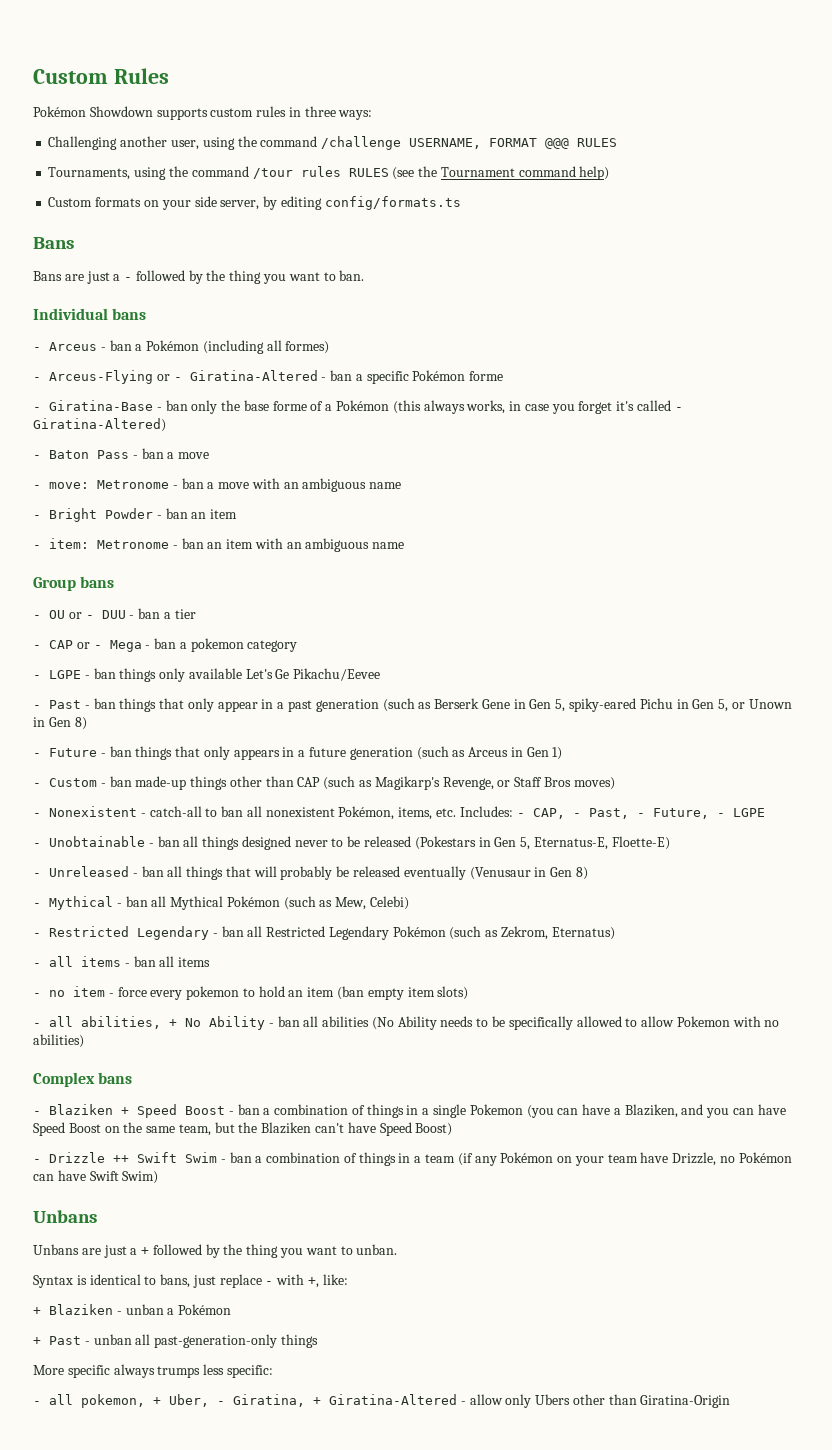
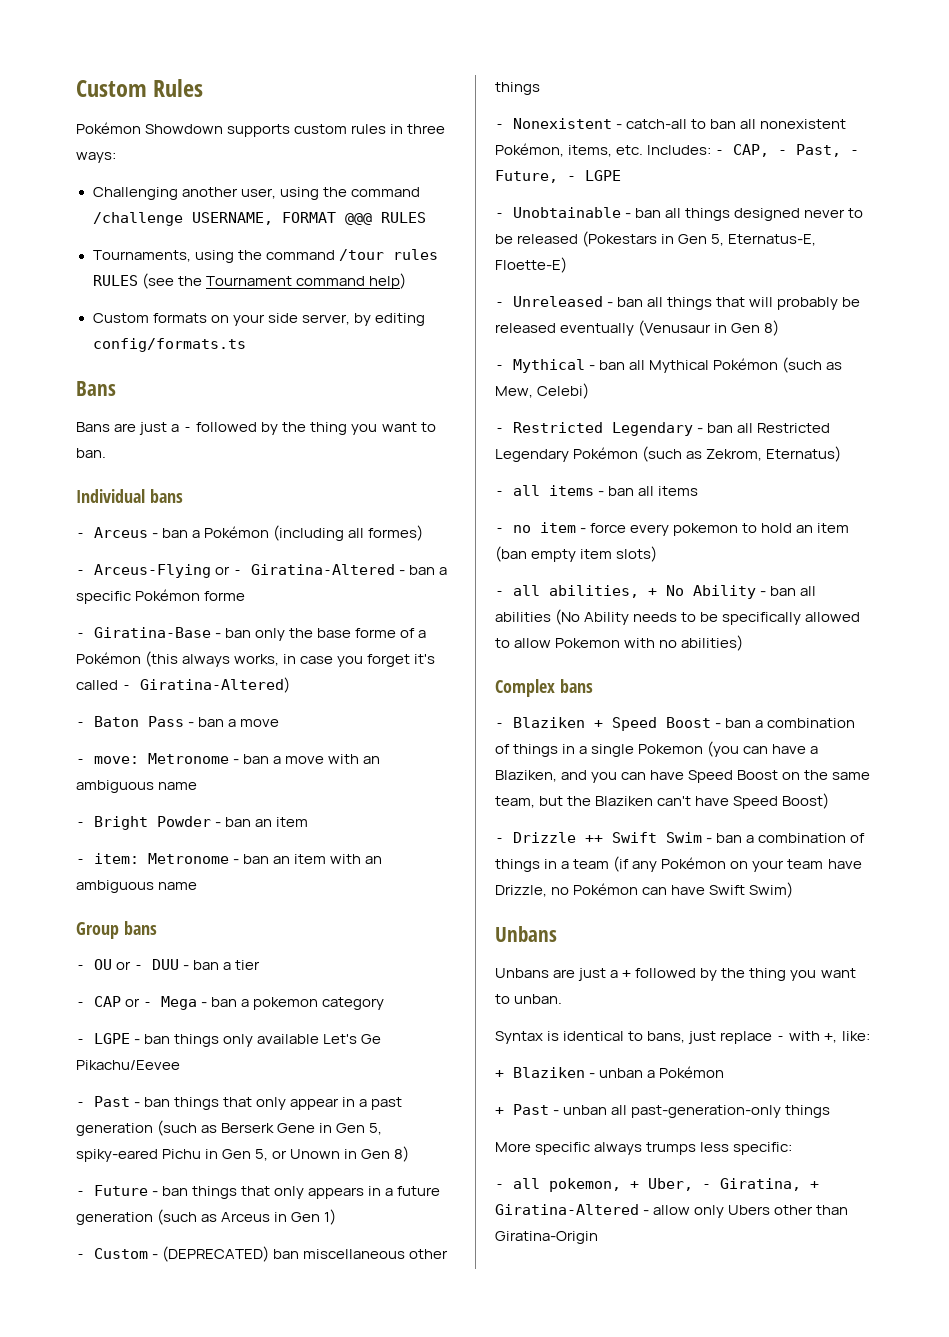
[109,776,615,790] ban made-up things other than CAP (such as Magikarp's Revenge, or Staff Bros moves) -> [162,1246,449,1262] [495,82,540,95] (DEPRECATED) ban miscellaneous other things

